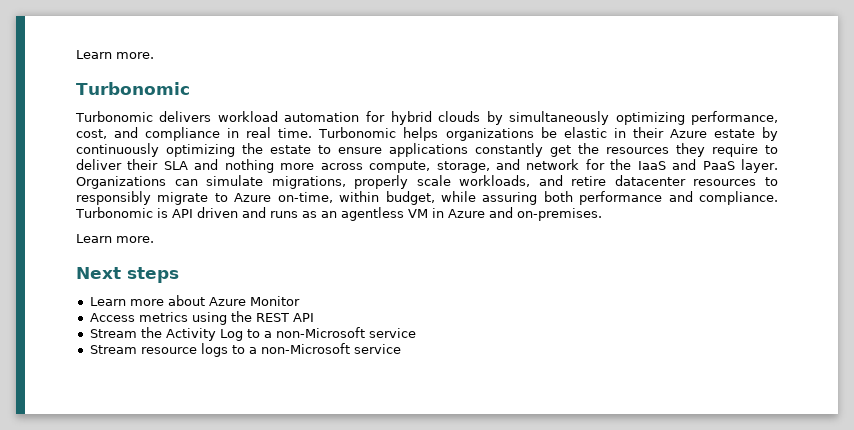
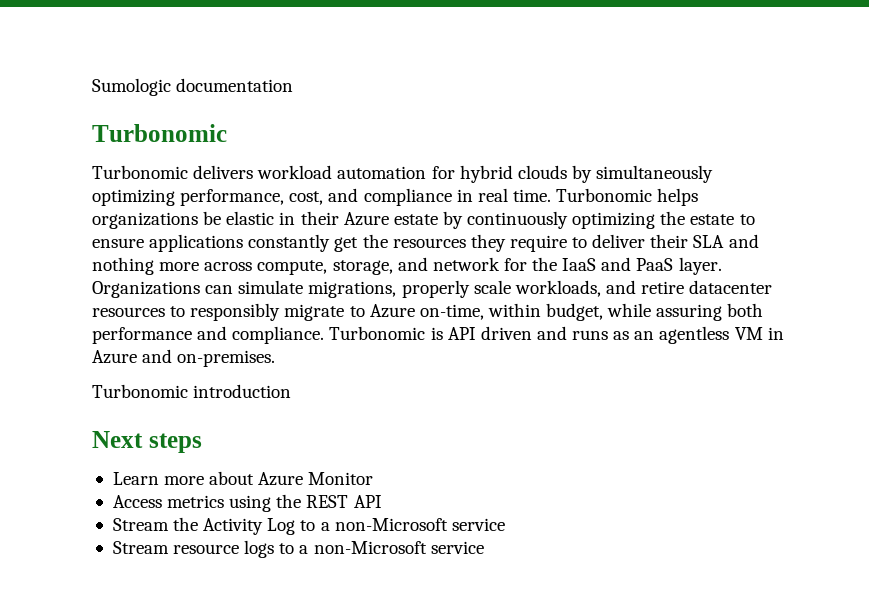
[76,50,154,59] Learn more. -> [92,78,294,96] Sumologic documentation
[76,234,154,243] Learn more. -> [92,384,292,398] Turbonomic introduction

